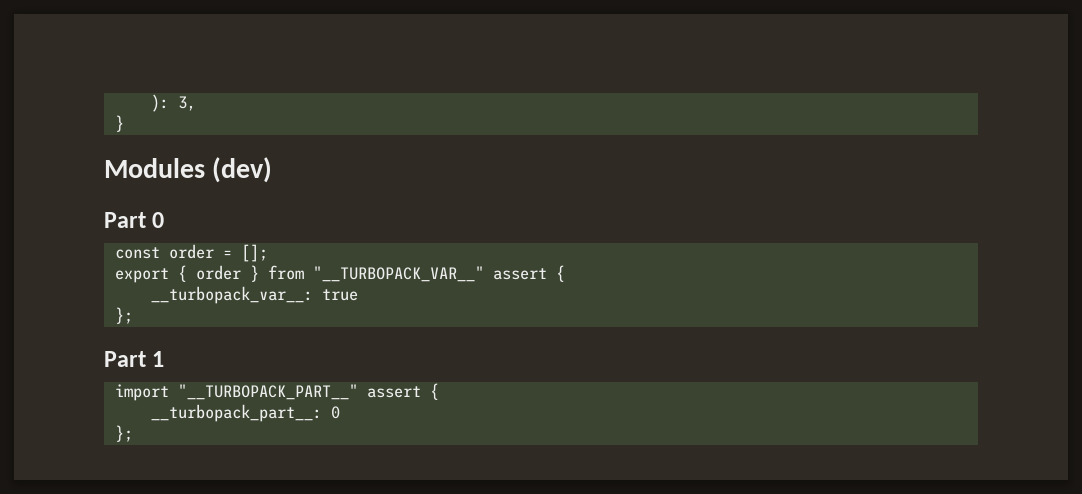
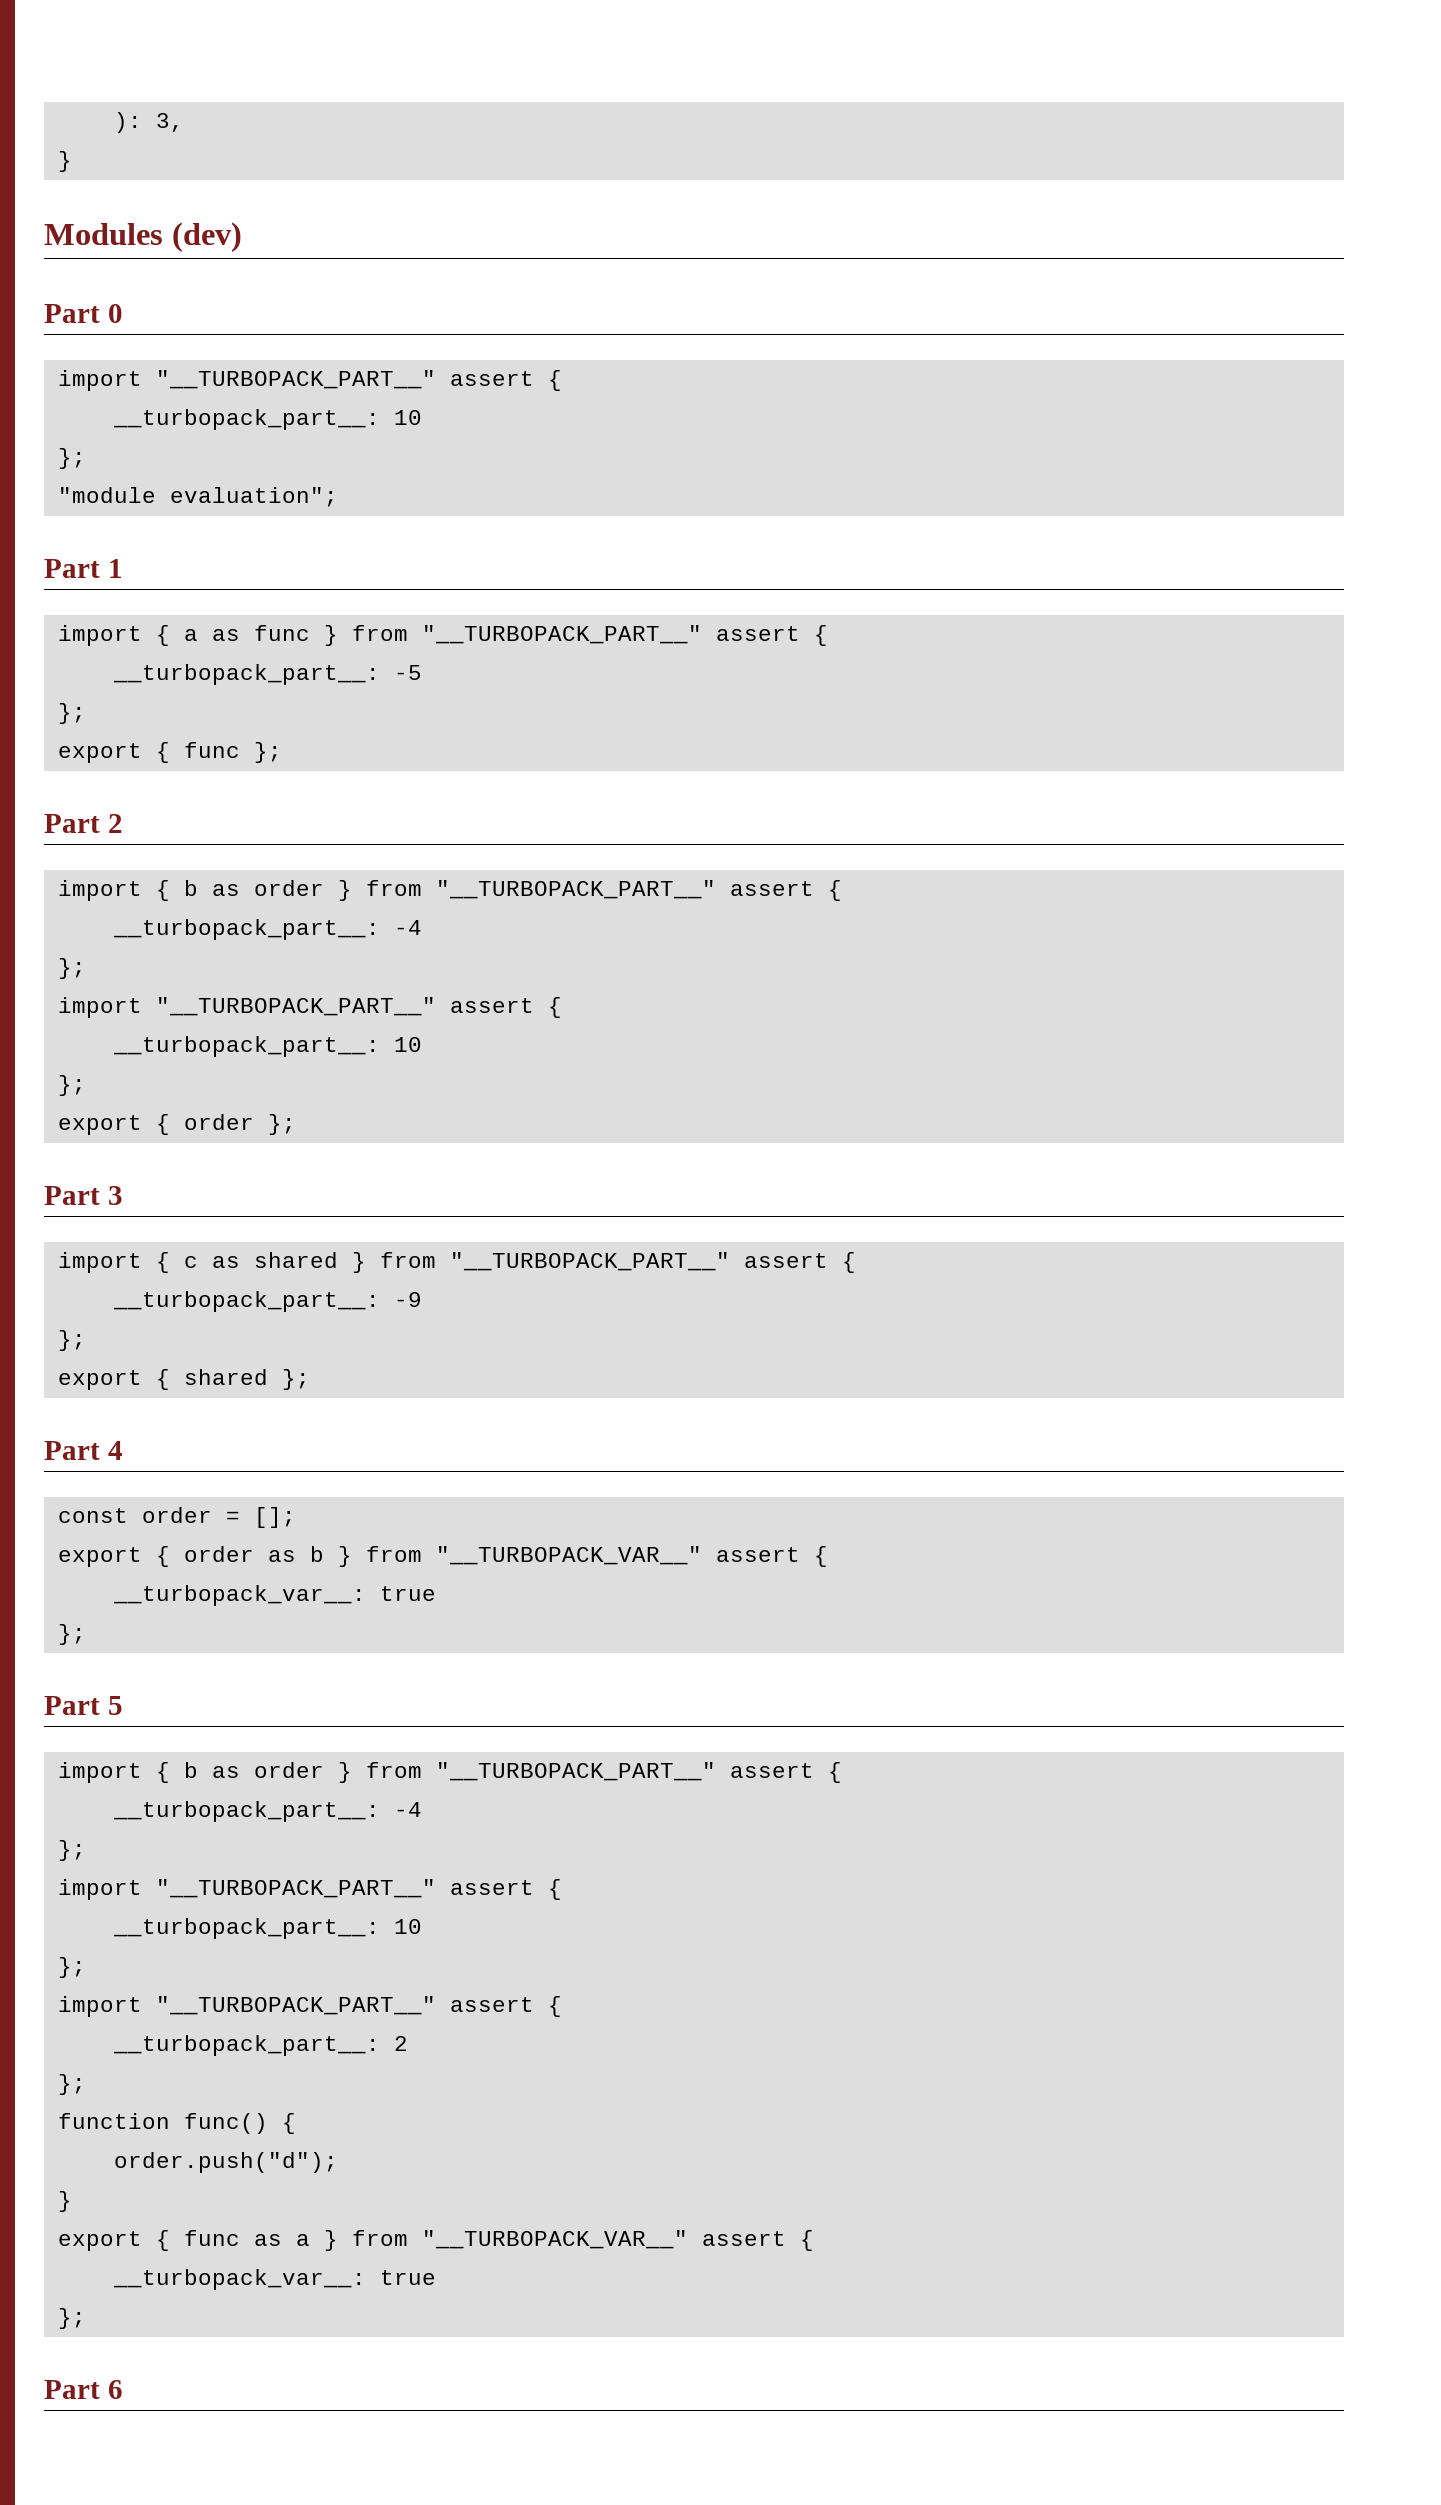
(165, 220) none -> [57,370,562,391] [112,409,422,430] [57,448,86,469] [57,487,338,507] [44,559,123,578] [57,625,828,646] [112,664,422,685] [57,703,86,724] [57,742,282,763] [44,814,123,833] [57,880,842,901] [112,919,422,940] [57,958,86,979] [57,997,562,1018] [112,1036,422,1057] [57,1075,86,1096] [57,1114,296,1135] [44,1186,123,1205] [57,1252,856,1273] [112,1291,422,1312] [57,1330,86,1351] [57,1369,310,1390] [44,1441,123,1460] // import "__TURBOPACK_PART__" assert { // __turbopack_part__: 10 // }; // "module evaluation"; // Part 1 // import { a as func } from "__TURBOPACK_PART__" assert { // __turbopack_part__: -5 // }; // export { func }; // Part 2 // import { b as order } from "__TURBOPACK_PART__" assert { // __turbopack_part__: -4 // }; // import "__TURBOPACK_PART__" assert { // __turbopack_part__: 10 // }; // export { order }; // Part 3 // import { c as shared } from "__TURBOPACK_PART__" assert { // __turbopack_part__: -9 // }; // export { shared }; // Part 4
[249,265,565,282] [150,286,358,304] [114,307,133,324] [104,351,165,367] [114,383,439,401] [150,404,340,422] [114,425,133,442] } from "__TURBOPACK_VAR__" assert { // __turbopack_var__: true // }; // Part 1 // import "__TURBOPACK_PART__" assert { // __turbopack_part__: 0 // }; -> [267,1546,828,1567] [112,1585,436,1606] [57,1624,86,1645] [44,1696,123,1715] [57,1762,842,1783] [112,1801,422,1822] [57,1840,86,1861] [57,1879,562,1900] [112,1918,422,1939] [57,1957,86,1978] [57,1996,562,2017] [112,2035,408,2056] [57,2074,86,2095] [57,2113,296,2134] [113,2152,338,2173] [57,2191,72,2212] [57,2230,814,2251] [112,2269,436,2290] [57,2308,86,2329] [44,2380,123,2399] as b } from "__TURBOPACK_VAR__" assert { // __turbopack_var__: true // }; // Part 5 // import { b as order } from "__TURBOPACK_PART__" assert { // __turbopack_part__: -4 // }; // import "__TURBOPACK_PART__" assert { // __turbopack_part__: 10 // }; // import "__TURBOPACK_PART__" assert { // __turbopack_part__: 2 // }; // function func() { // order.push("d"); // } // export { func as a } from "__TURBOPACK_VAR__" assert { // __turbopack_var__: true // }; // Part 6

